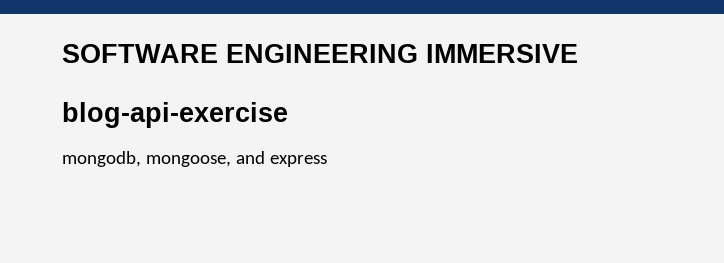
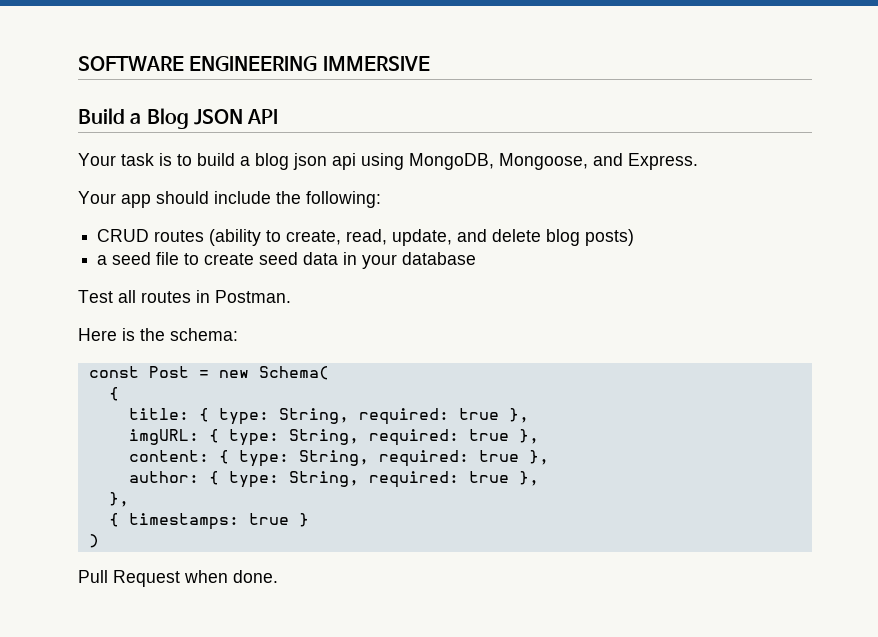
[62,102,288,128] [62,151,327,167] blog-api-exercise // mongodb, mongoose, and express -> [78,108,279,129] [78,153,698,170] [78,191,381,208] [97,229,635,246] [97,252,477,269] [78,290,291,303] [78,328,238,341] [88,366,329,380] [108,387,119,401] [128,408,529,425] [128,429,539,446] [128,450,549,467] [128,471,539,488] [108,492,129,507] [108,513,309,530] [88,534,99,548] [78,570,278,587] Build a Blog JSON API // Your task is to build a blog json api using MongoDB, Mongoose, and Express. // Your app should include the following: // CRUD routes (ability to create, read, update, and delete blog posts) // a seed file to create seed data in your database // Test all routes in Postman. // Here is the schema: // const Post = new Schema( // { // title: { type: String, required: true }, // imgURL: { type: String, required: true }, // content: { type: String, required: true }, // author: { type: String, required: true }, // }, // { timestamps: true } // ) // Pull Request when done.

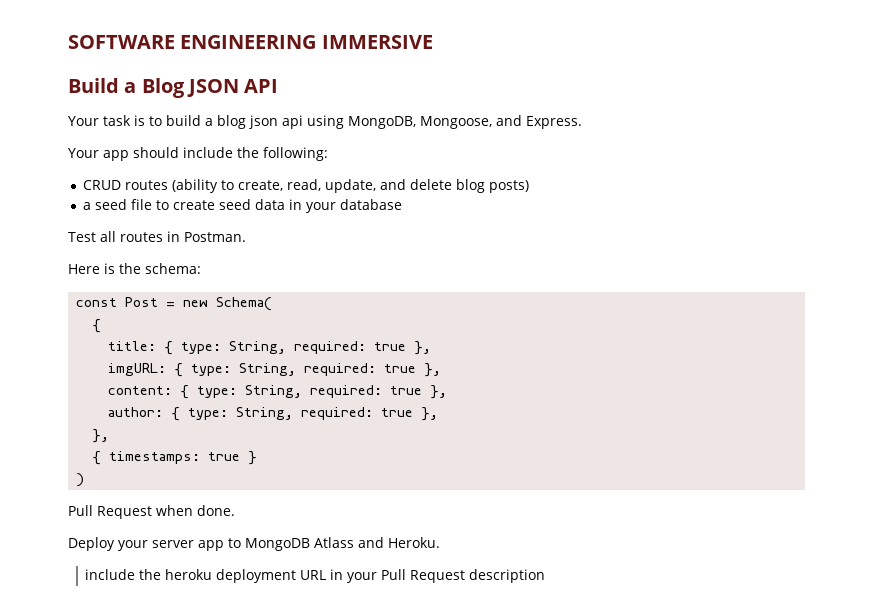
(278, 576) none -> [68,537,440,551] [85,569,546,583] // Deploy your server app to MongoDB Atlass and Heroku. // include the heroku deployment URL in your Pull Request description

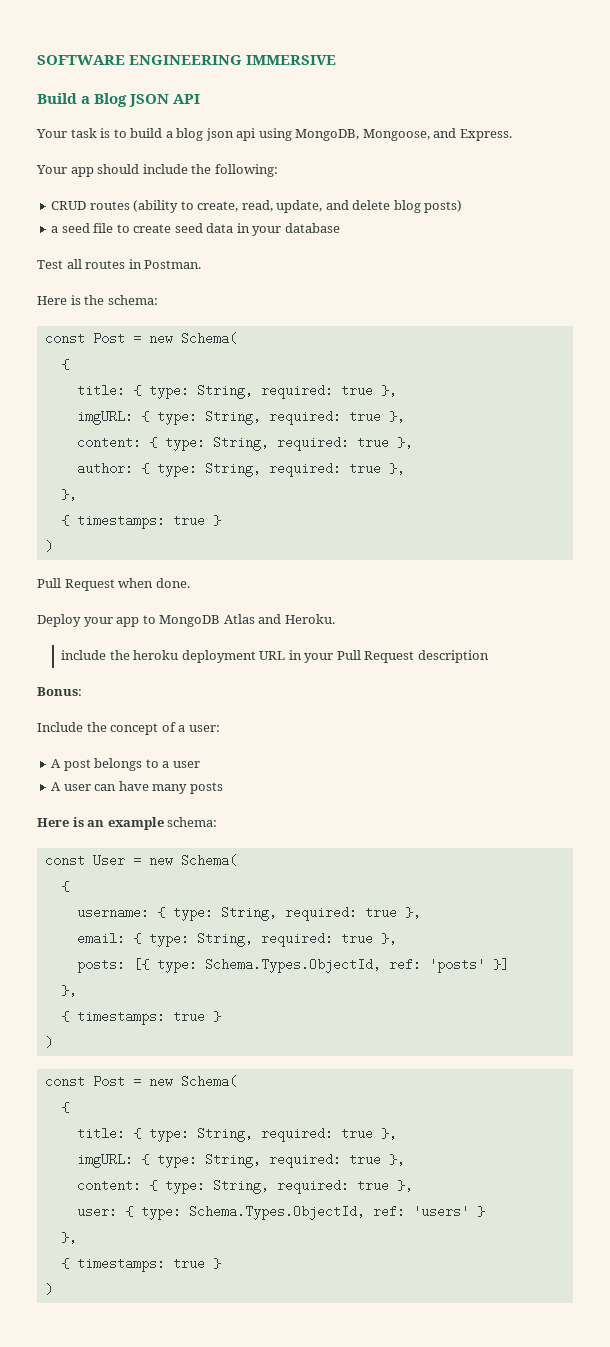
[152,540,194,548] server -> (113, 622) none
[314,537,354,548] Atlass -> [223,614,255,624] Atlas
(546, 576) none -> [37,687,82,696] [37,722,220,735] [51,758,200,771] [51,781,223,794] [37,817,218,830] [44,854,237,867] [60,881,69,892] [76,906,421,921] [76,932,397,947] [76,958,509,973] [60,984,77,997] [60,1010,221,1025] [44,1036,53,1049] [44,1075,237,1088] [60,1102,69,1113] [76,1127,397,1142] [76,1153,405,1168] [76,1179,413,1194] [76,1205,485,1220] [60,1231,77,1244] [60,1257,221,1272] [44,1283,53,1296] // Bonus: // Include the concept of a user: // A post belongs to a user // A user can have many posts // Here is an example schema: // const User = new Schema( // { // username: { type: String, required: true }, // email: { type: String, required: true }, // posts: [{ type: Schema.Types.ObjectId, ref: 'posts' }] // }, // { timestamps: true } // ) // const Post = new Schema( // { // title: { type: String, required: true }, // imgURL: { type: String, required: true }, // content: { type: String, required: true }, // user: { type: Schema.Types.ObjectId, ref: 'users' } // }, // { timestamps: true } // )

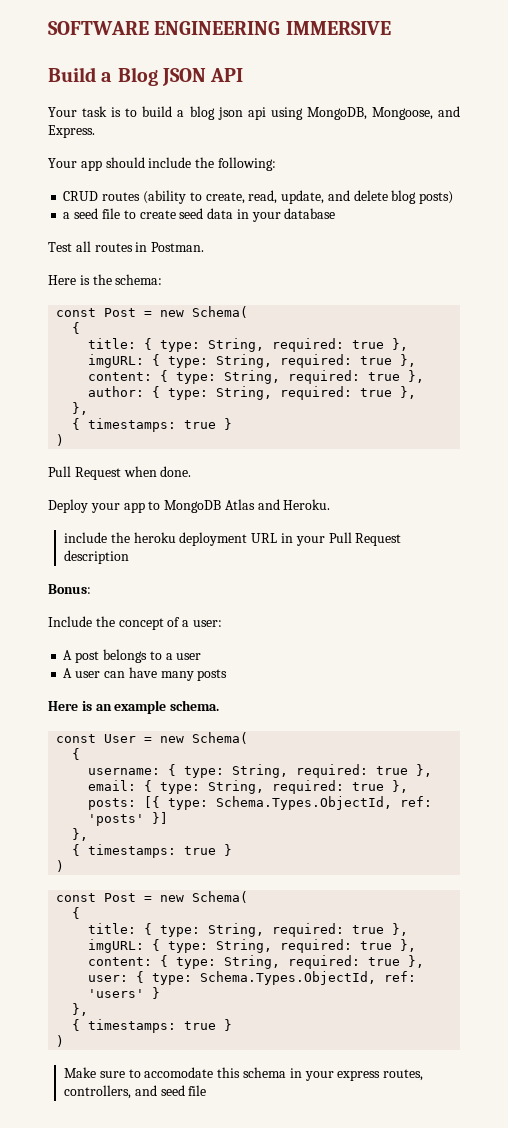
[167,817,218,827] schema: -> [170,700,220,711] schema.
(53, 1289) none -> [64,1067,424,1081] [64,1085,207,1099] // Make sure to accomodate this schema in your express routes, controllers, and seed file

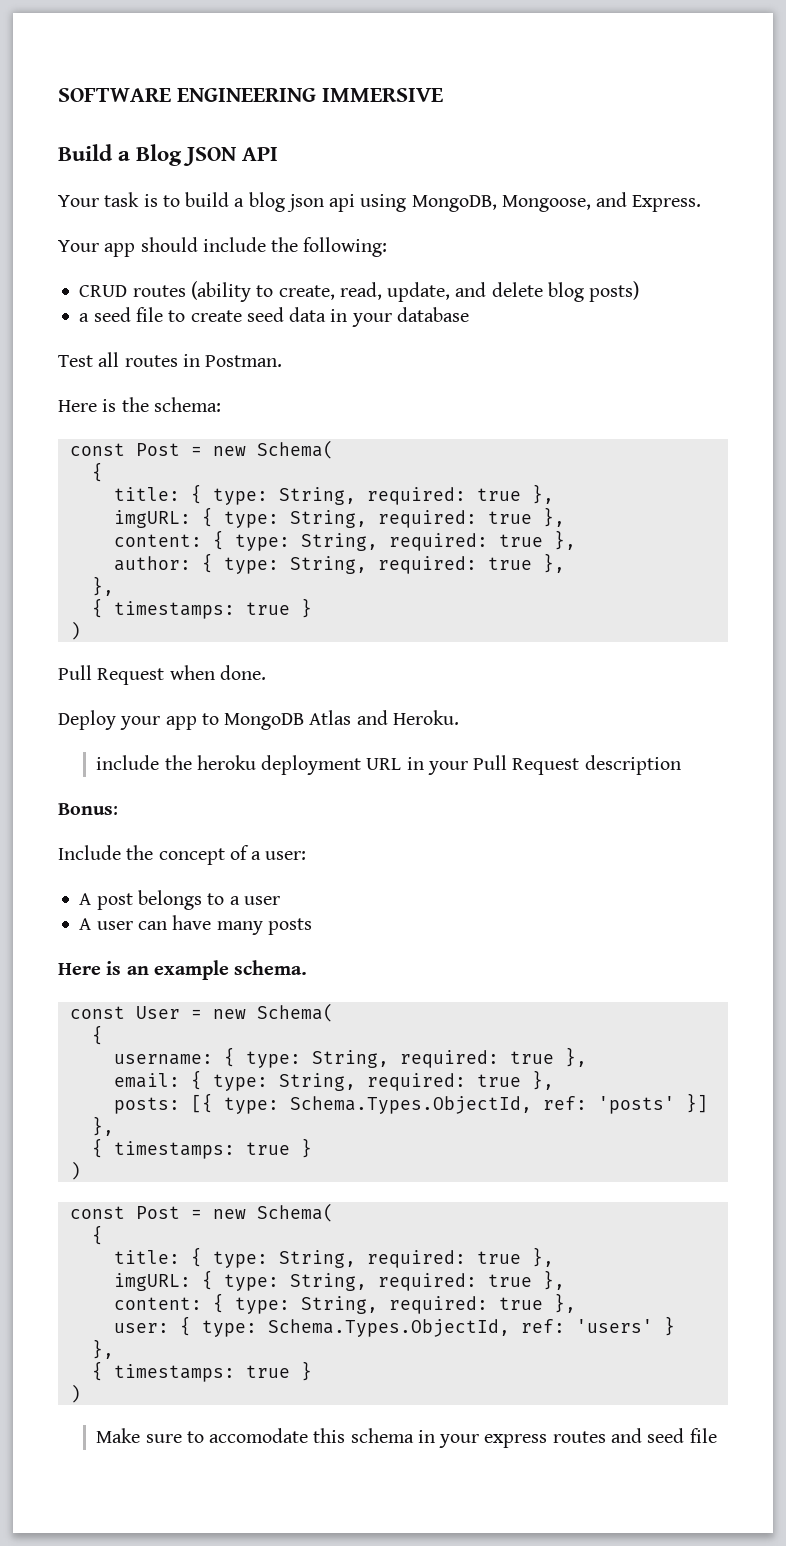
[383,1069,424,1081] [64,1085,132,1099] routes, controllers, -> [552,1431,606,1443] routes

